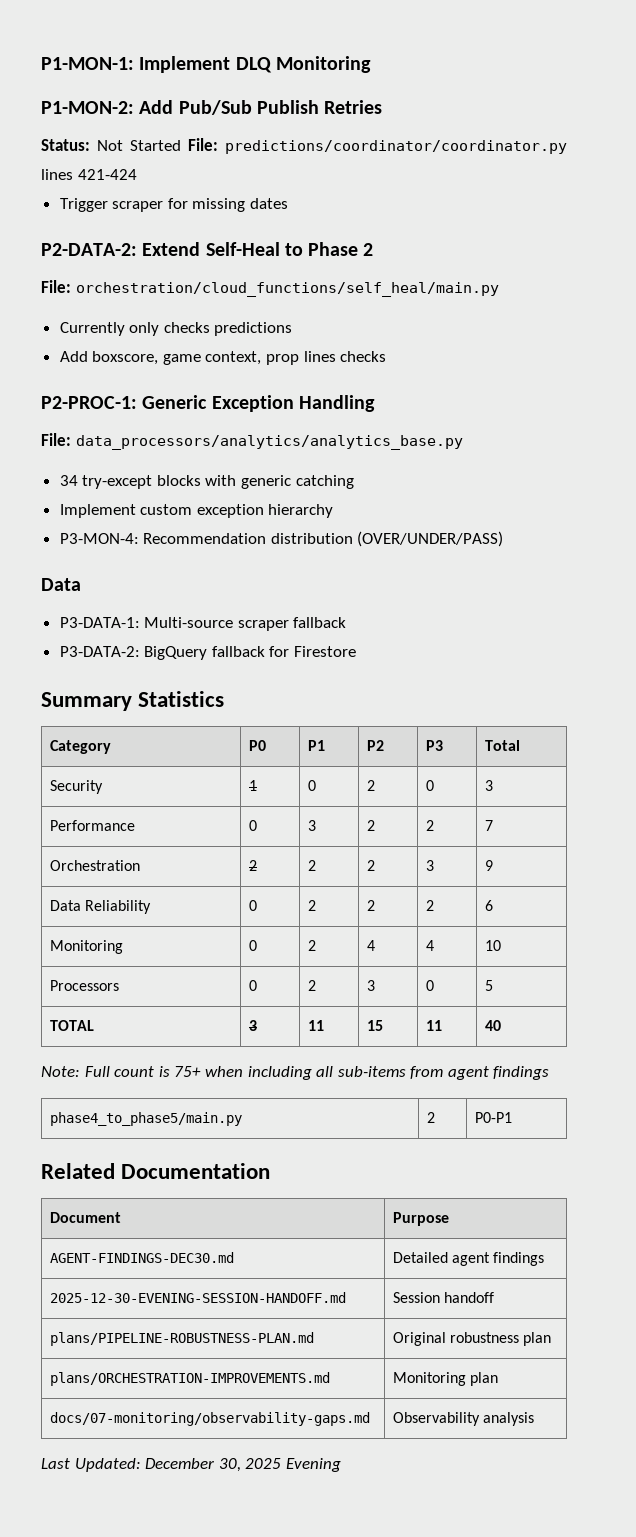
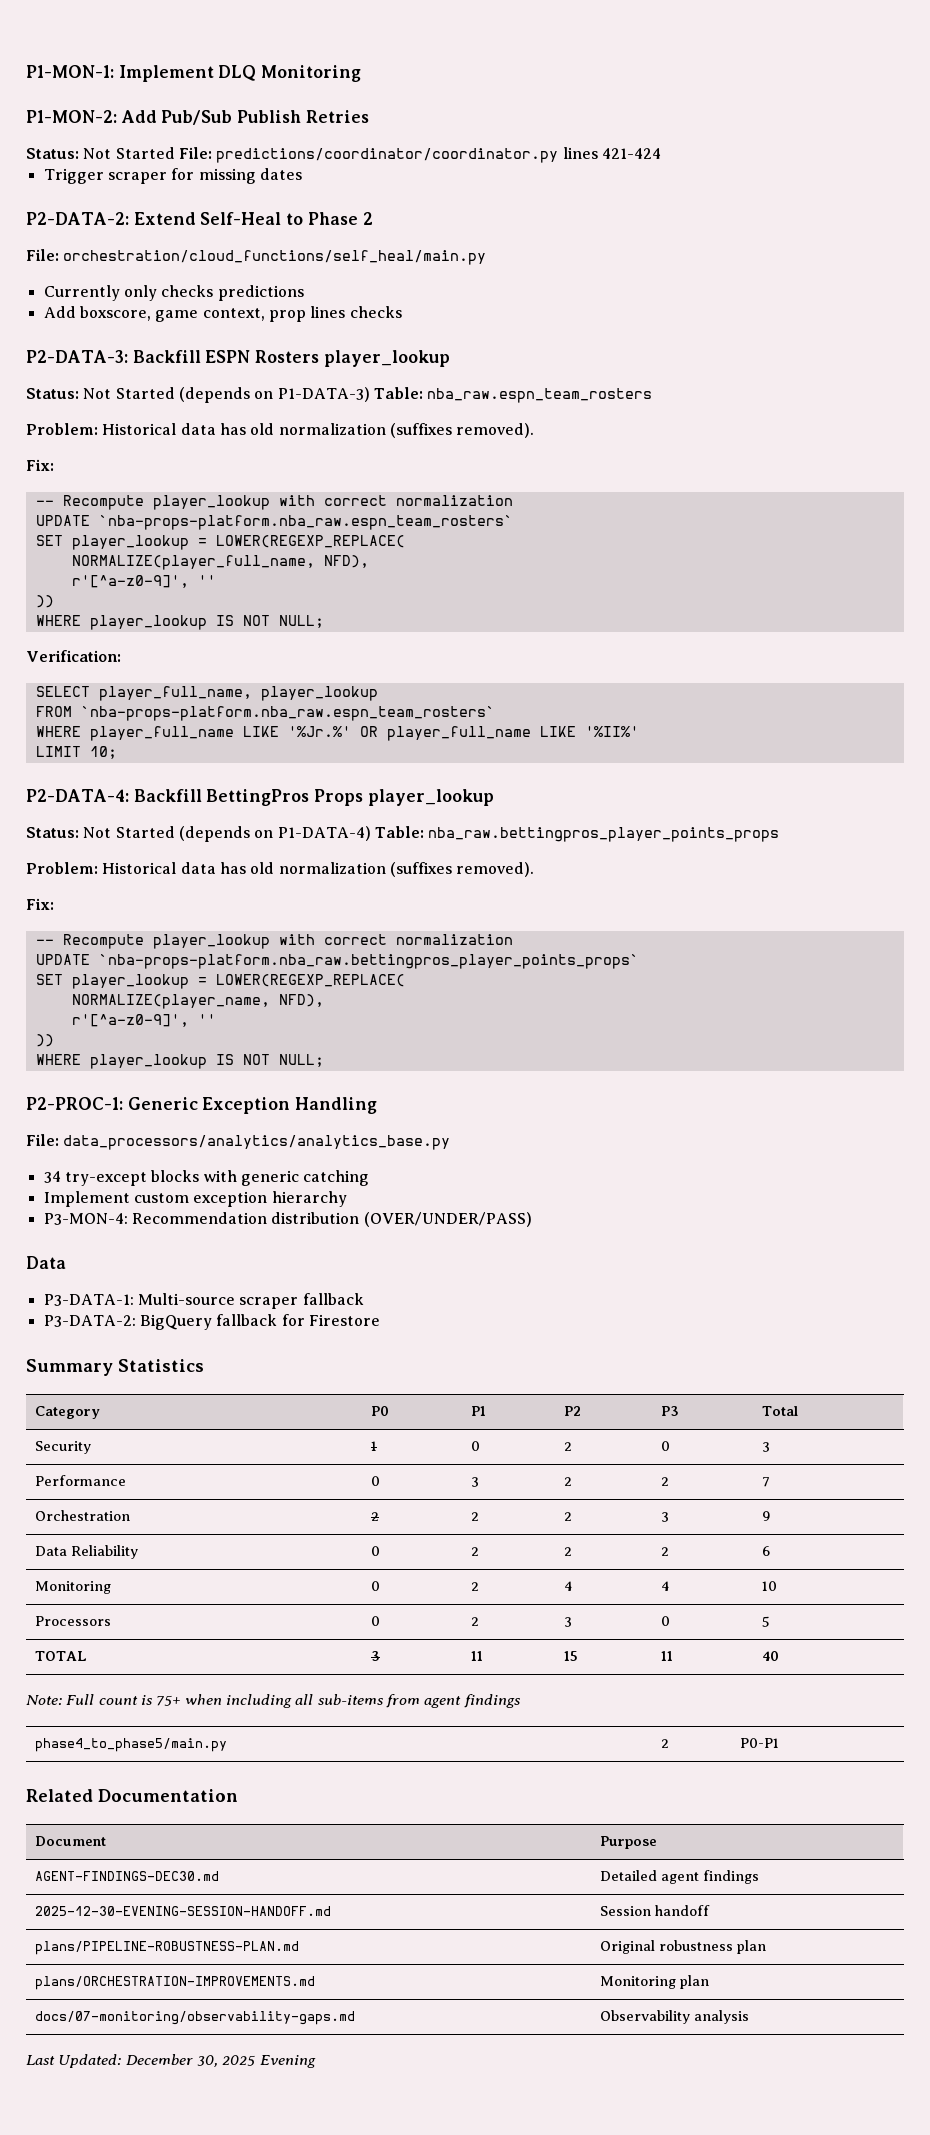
(387, 356) none -> [26,350,450,367] [26,387,653,403] [26,423,535,438] [26,459,54,471] [35,495,513,510] [35,515,513,530] [35,535,405,550] [71,555,369,570] [71,575,216,588] [35,595,54,608] [35,615,324,630] [26,650,121,662] [35,686,378,701] [35,706,495,721] [35,726,639,741] [35,746,117,759] [26,789,494,806] [26,826,780,842] [26,862,535,877] [26,898,54,910] [35,934,513,949] [35,954,639,969] [35,974,405,989] [71,994,324,1009] [71,1014,216,1027] [35,1034,54,1047] [35,1054,324,1069] // P2-DATA-3: Backfill ESPN Rosters player_lookup // Status: Not Started (depends on P1-DATA-3) Table: nba_raw.espn_team_rosters // Problem: Historical data has old normalization (suffixes removed). // Fix: // -- Recompute player_lookup with correct normalization // UPDATE `nba-props-platform.nba_raw.espn_team_rosters` // SET player_lookup = LOWER(REGEXP_REPLACE( // NORMALIZE(player_full_name, NFD), // r'[^a-z0-9]', '' // )) // WHERE player_lookup IS NOT NULL; // Verification: // SELECT player_full_name, player_lookup // FROM `nba-props-platform.nba_raw.espn_team_rosters` // WHERE player_full_name LIKE '%Jr.%' OR player_full_name LIKE '%II%' // LIMIT 10; // P2-DATA-4: Backfill BettingPros Props player_lookup // Status: Not Started (depends on P1-DATA-4) Table: nba_raw.bettingpros_player_points_props // Problem: Historical data has old normalization (suffixes removed). // Fix: // -- Recompute player_lookup with correct normalization // UPDATE `nba-props-platform.nba_raw.bettingpros_player_points_props` // SET player_lookup = LOWER(REGEXP_REPLACE( // NORMALIZE(player_name, NFD), // r'[^a-z0-9]', '' // )) // WHERE player_lookup IS NOT NULL;

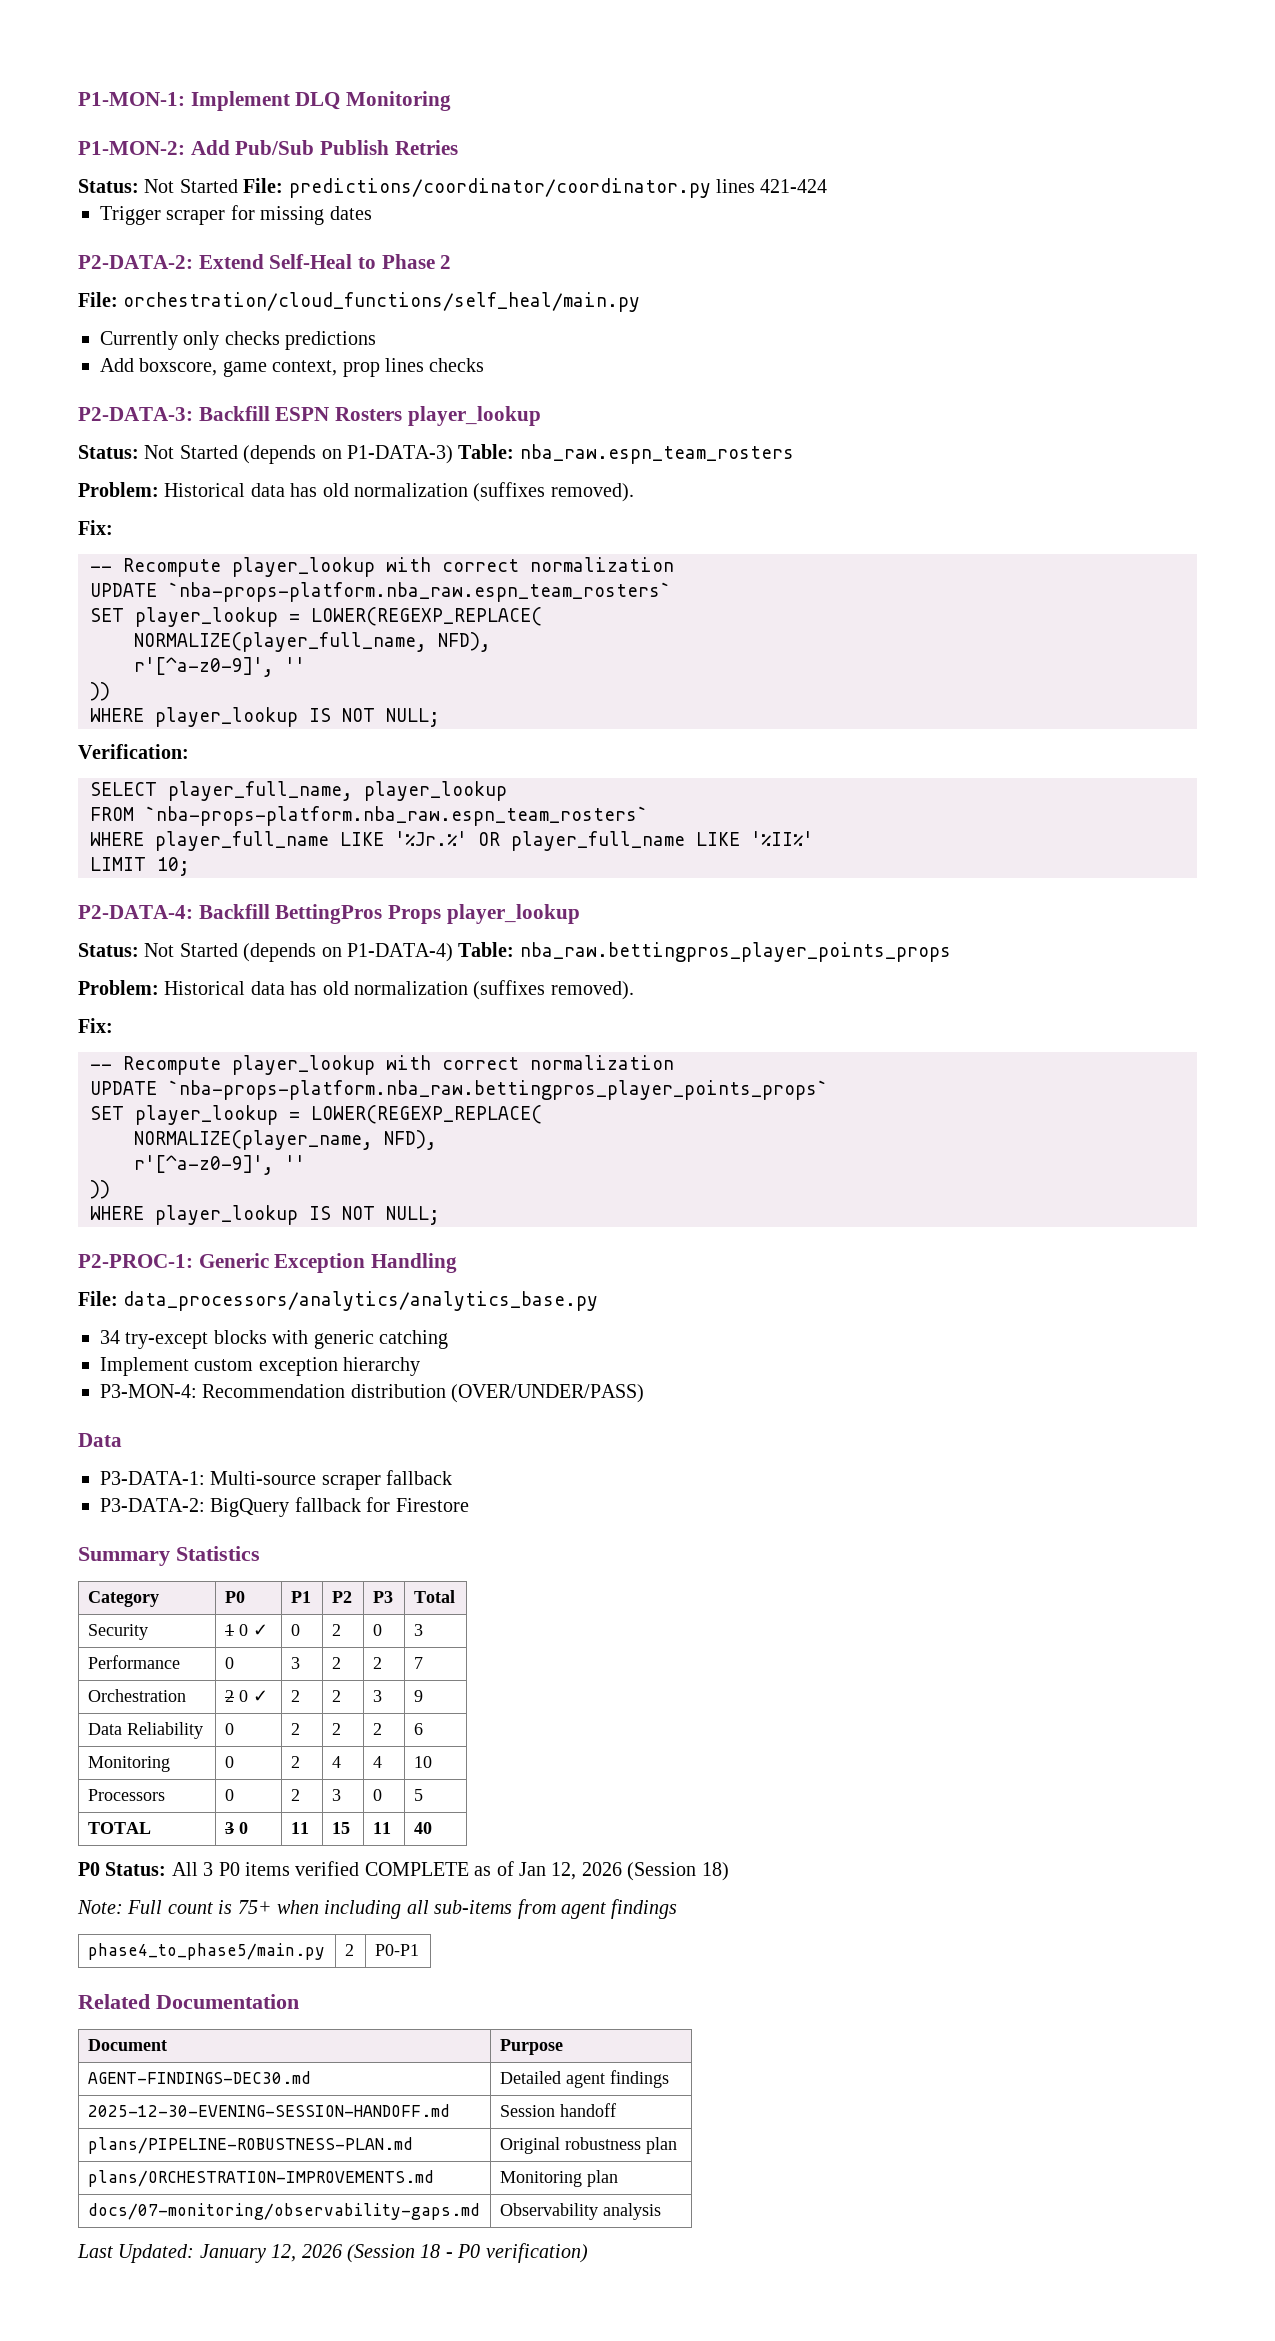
(377, 1446) none -> [238,1624,268,1636] 0 ✓
(379, 1516) none -> [238,1690,268,1702] 0 ✓
(380, 1656) none -> [238,1822,248,1834] 0
(779, 1656) none -> [78,1861,729,1881] // P0 Status: All 3 P0 items verified COMPLETE as of Jan 12, 2026 (Session 18)
[125,2054,316,2068] December 30, 2025 Evening -> [199,2243,588,2263] January 12, 2026 (Session 18 - P0 verification)

